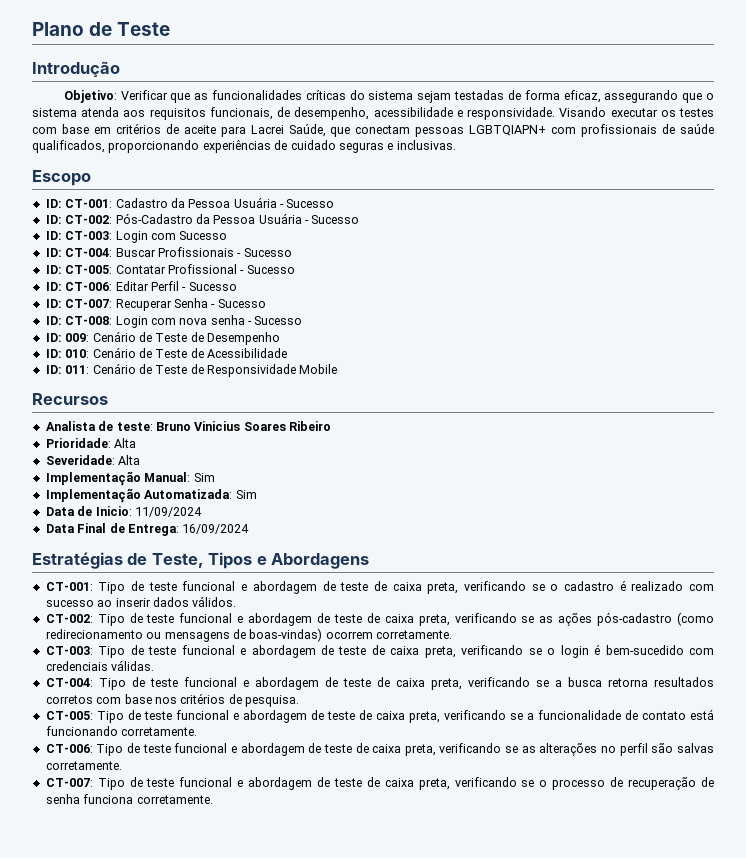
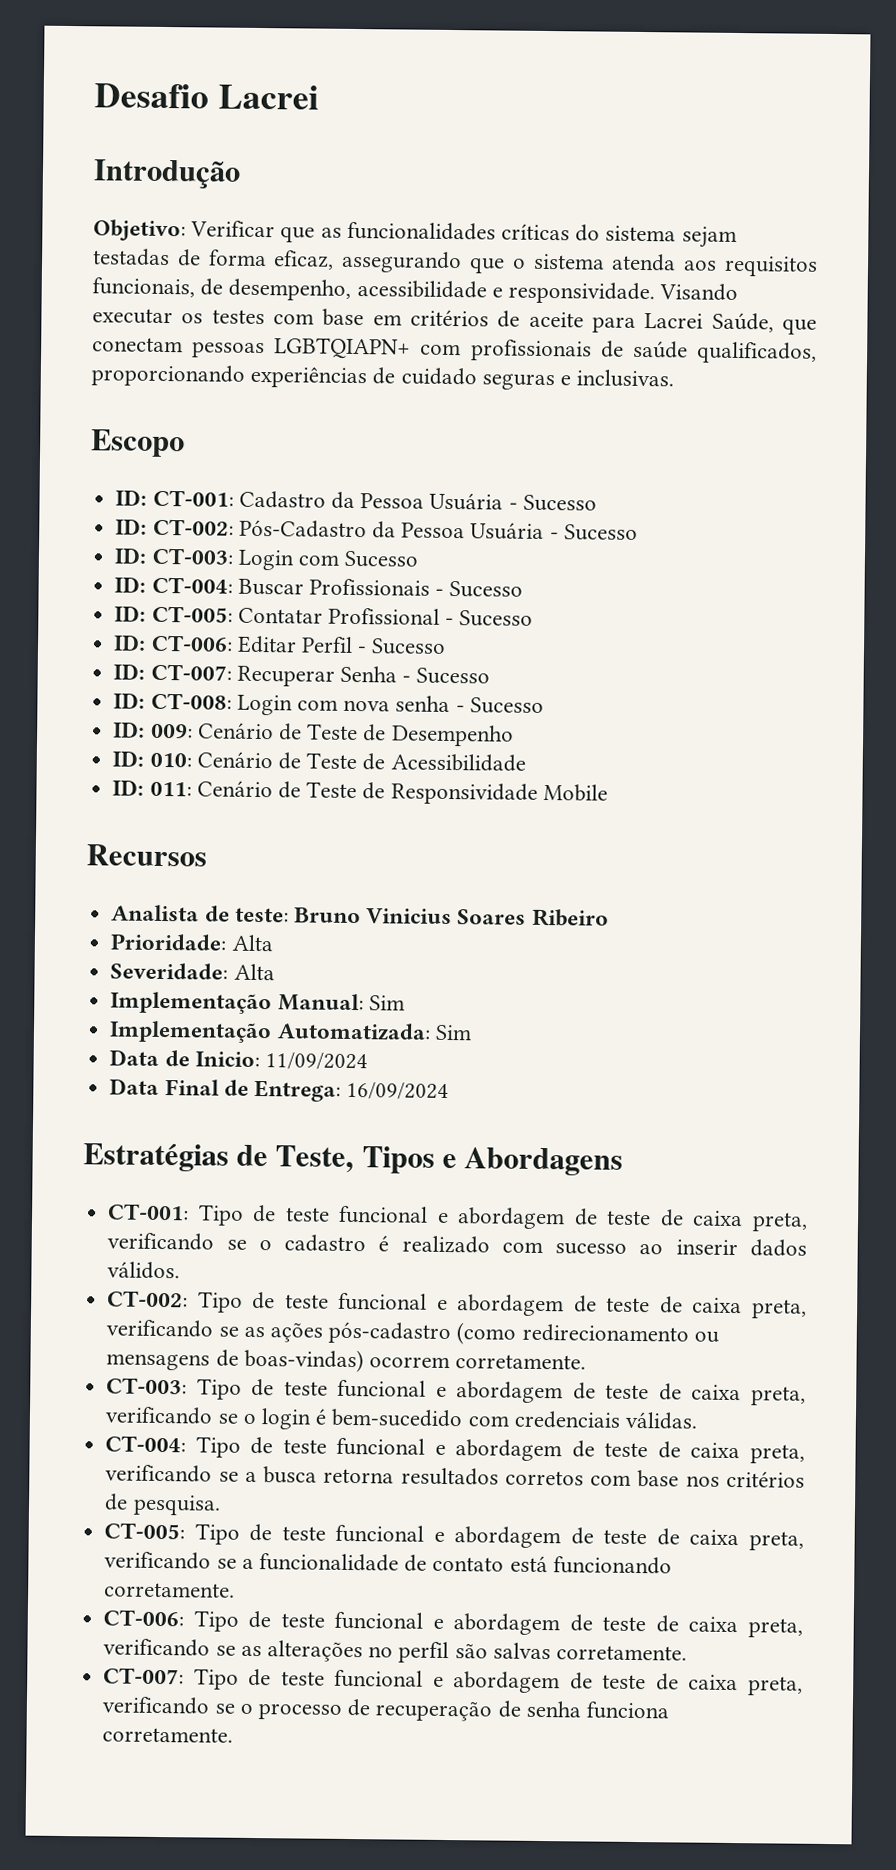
[32,22,171,36] Plano de Teste -> [94,83,319,110] Desafio Lacrei

